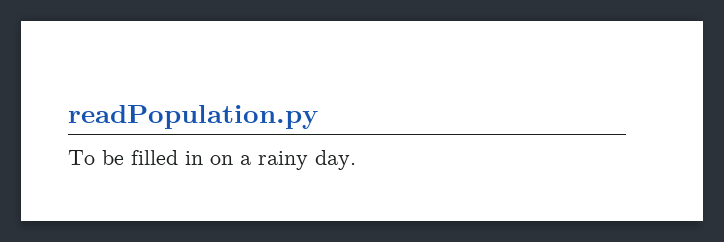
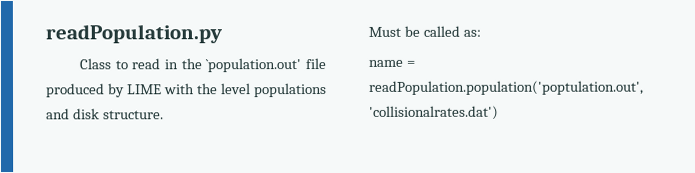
[68,150,356,170] To be filled in on a rainy day. -> [79,58,326,73] [45,83,327,98] [46,108,164,120] [368,25,481,37] [368,59,415,67] [368,80,644,95] [369,105,499,120] Class to read in the `population.out' file produced by LIME with the level populations and disk structure. // Must be called as: // name = readPopulation.population('poptulation.out', 'collisionalrates.dat')

